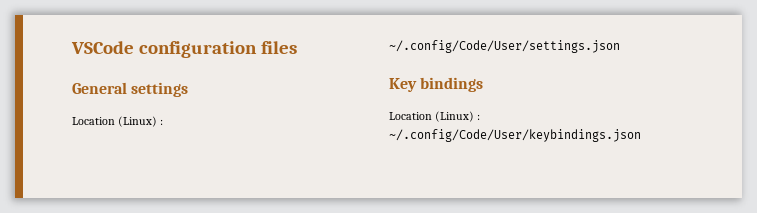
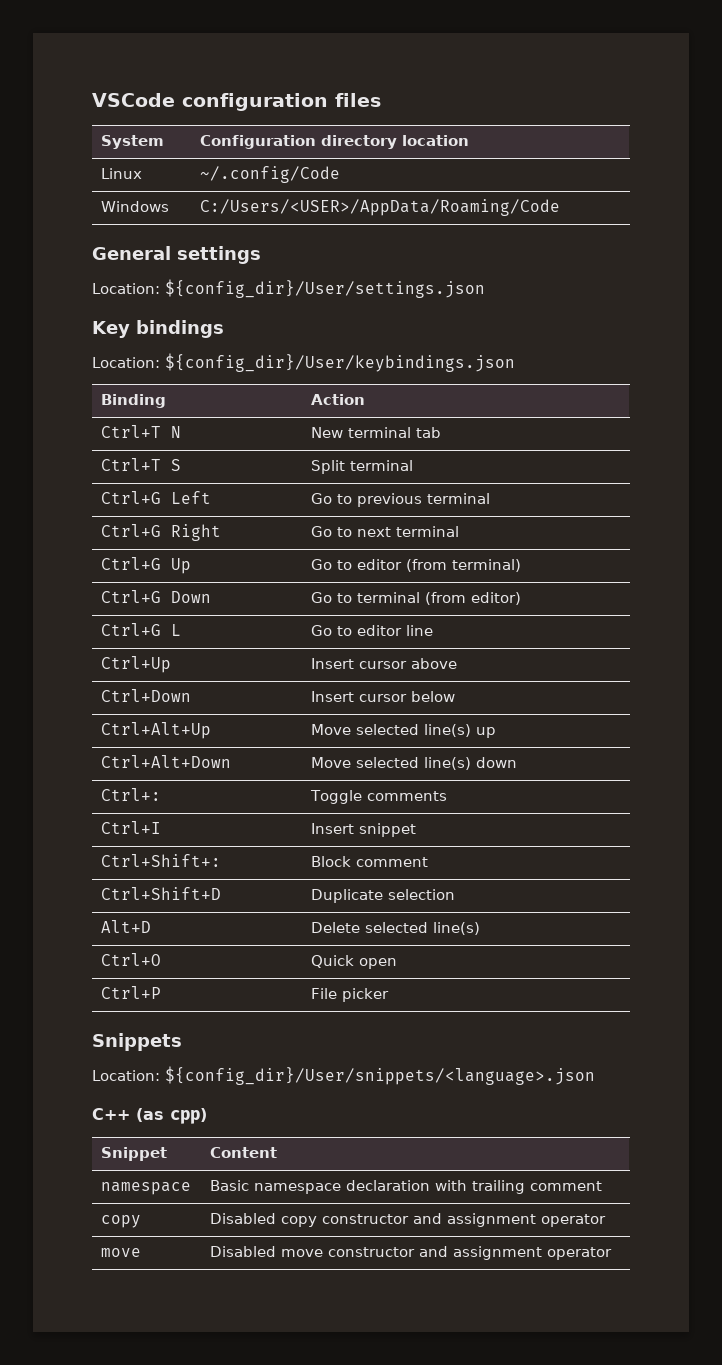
[72,82,189,97] [72,116,164,127] [389,40,620,53] [389,77,484,92] [389,111,481,122] [389,129,641,142] // General settings // Location (Linux) : ~/.config/Code/User/settings.json // Key bindings // Location (Linux) : ~/.config/Code/User/keybindings.json -> [100,135,164,149] [199,135,469,149] [100,168,142,179] [199,166,340,183] [100,201,169,212] [199,199,560,216] [92,246,261,264] [92,279,485,298] [92,320,224,338] [92,353,515,372] [100,394,166,408] [310,394,365,405] [100,425,181,438] [310,427,441,438] [100,458,181,471] [310,460,413,474] [100,491,211,504] [310,493,490,507] [100,524,221,541] [310,526,459,537] [100,557,191,574] [310,559,521,572] [100,590,211,603] [310,592,521,605] [100,623,181,636] [310,625,433,636] [100,656,171,673] [310,658,457,669] [100,689,191,702] [310,691,455,702] [100,722,211,739] [310,724,496,738] [100,755,231,768] [310,757,517,770] [100,788,161,801] [309,790,447,804] [100,821,161,834] [310,823,416,837] [100,854,221,867] [310,856,428,867] [100,887,221,900] [310,889,455,903] [100,920,151,933] [310,922,480,935] [100,953,161,966] [310,955,397,969] [100,986,161,999] [310,988,389,1002] [92,1033,182,1051] [92,1066,595,1085] [92,1108,207,1124] [100,1147,167,1161] [209,1147,277,1158] [100,1182,191,1195] [209,1180,602,1194] [100,1215,141,1228] [209,1213,606,1227] [100,1248,141,1257] [209,1246,612,1260] // System | Configuration directory location // Linux | ~/.config/Code // Windows | C:/Users/<USER>/AppData/Roaming/Code // General settings // Location: ${config_dir}/User/settings.json // Key bindings // Location: ${config_dir}/User/keybindings.json // Binding | Action // Ctrl+T N | New terminal tab // Ctrl+T S | Split terminal // Ctrl+G Left | Go to previous terminal // Ctrl+G Right | Go to next terminal // Ctrl+G Up | Go to editor (from terminal) // Ctrl+G Down | Go to terminal (from editor) // Ctrl+G L | Go to editor line // Ctrl+Up | Insert cursor above // Ctrl+Down | Insert cursor below // Ctrl+Alt+Up | Move selected line(s) up // Ctrl+Alt+Down | Move selected line(s) down // Ctrl+: | Toggle comments // Ctrl+I | Insert snippet // Ctrl+Shift+: | Block comment // Ctrl+Shift+D | Duplicate selection // Alt+D | Delete selected line(s) // Ctrl+O | Quick open // Ctrl+P | File picker // Snippets // Location: ${config_dir}/User/snippets/<language>.json // C++ (as cpp) // Snippet | Content // namespace | Basic namespace declaration with trailing comment // copy | Disabled copy constructor and assignment operator // move | Disabled move constructor and assignment operator

